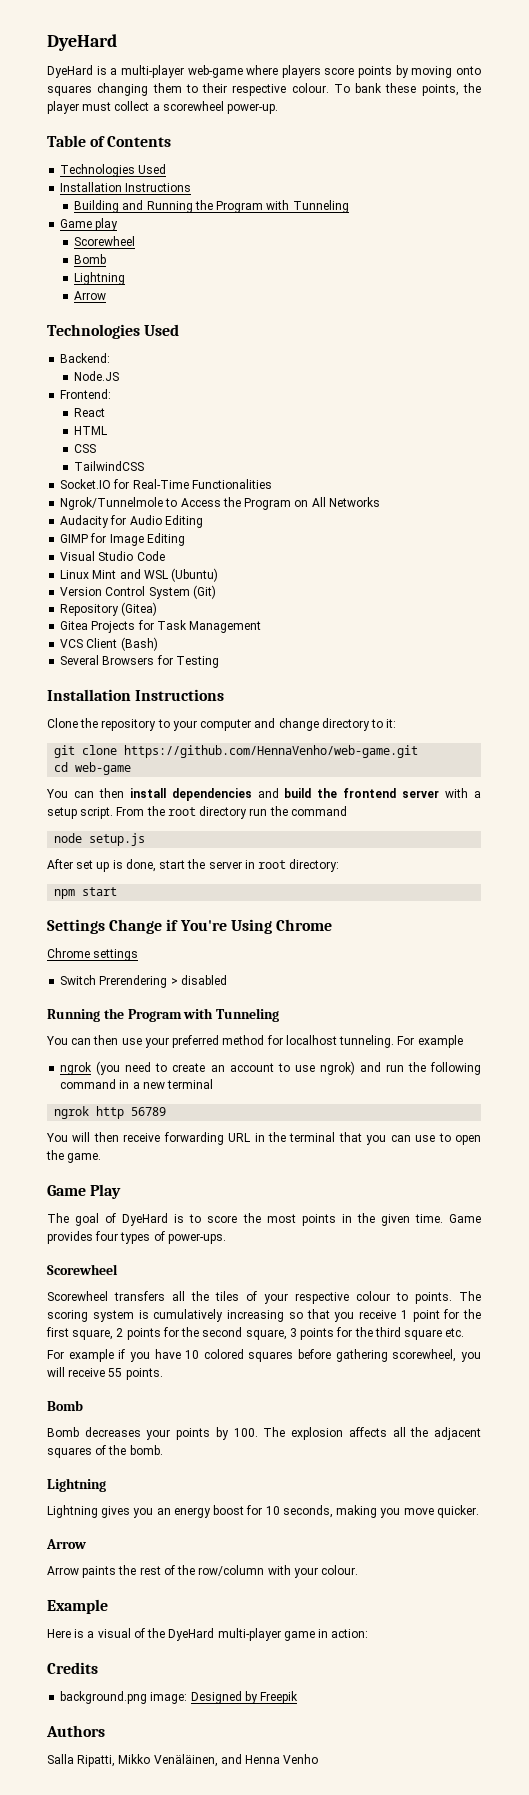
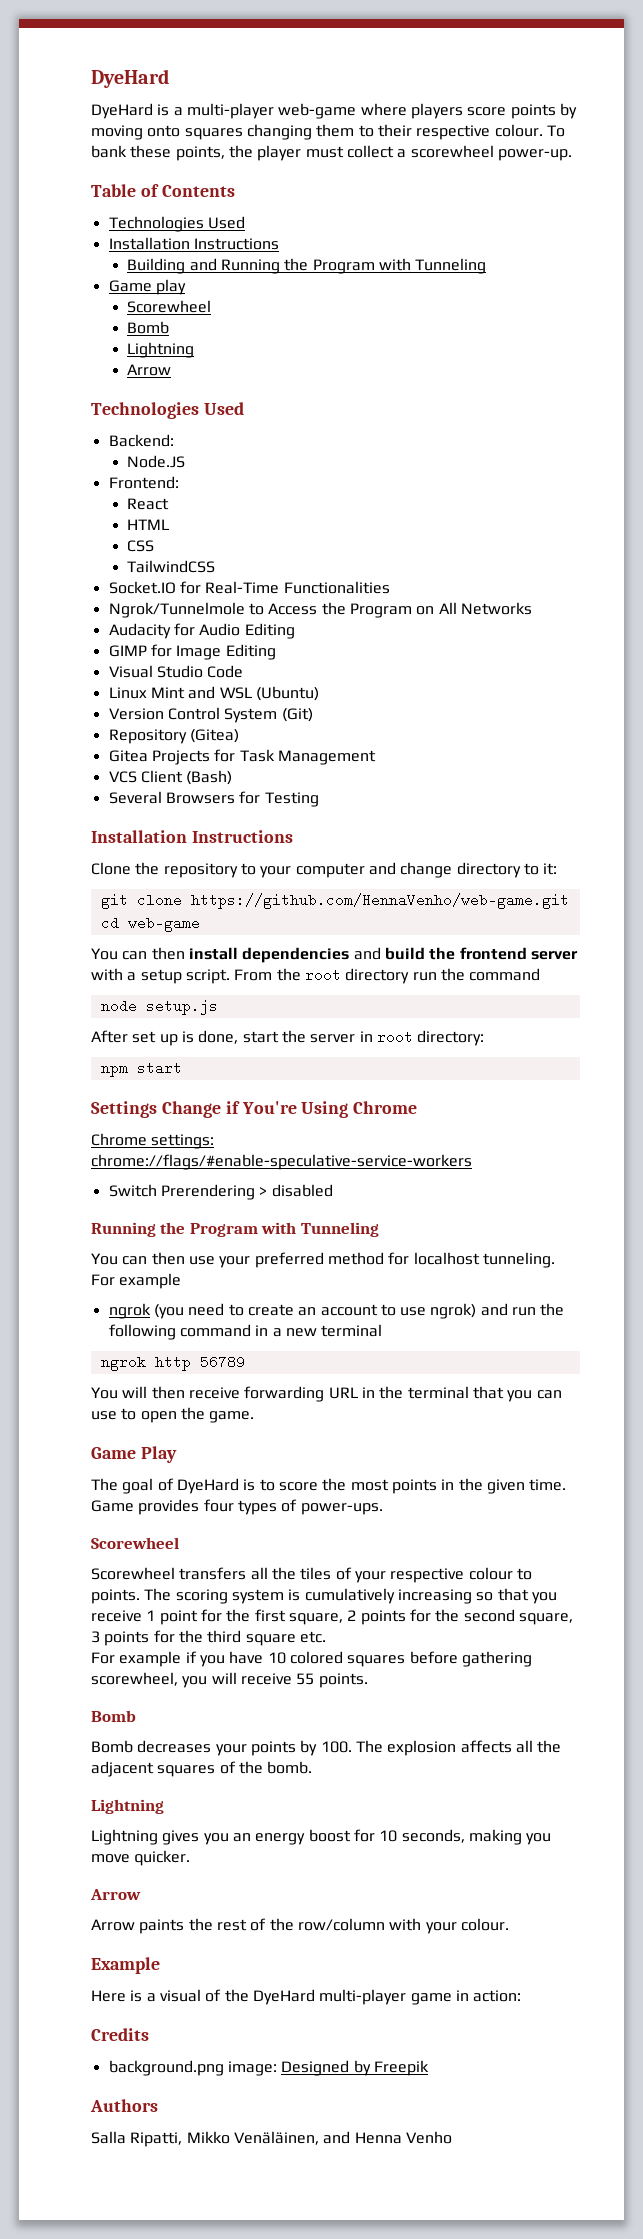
[93,949,139,961] settings -> [151,1134,215,1149] [91,1154,472,1170] settings: chrome://flags/#enable-speculative-service-workers

